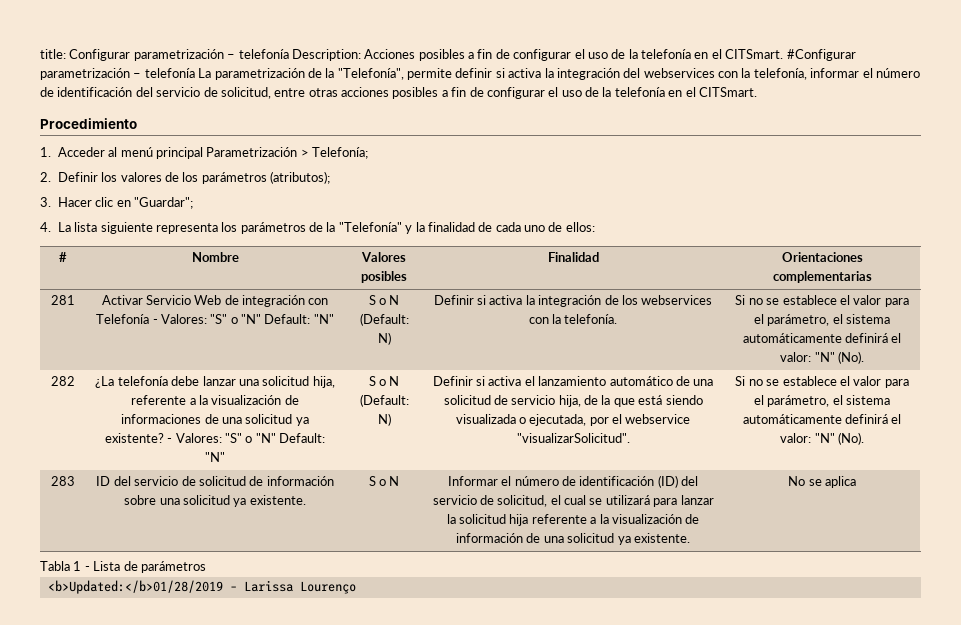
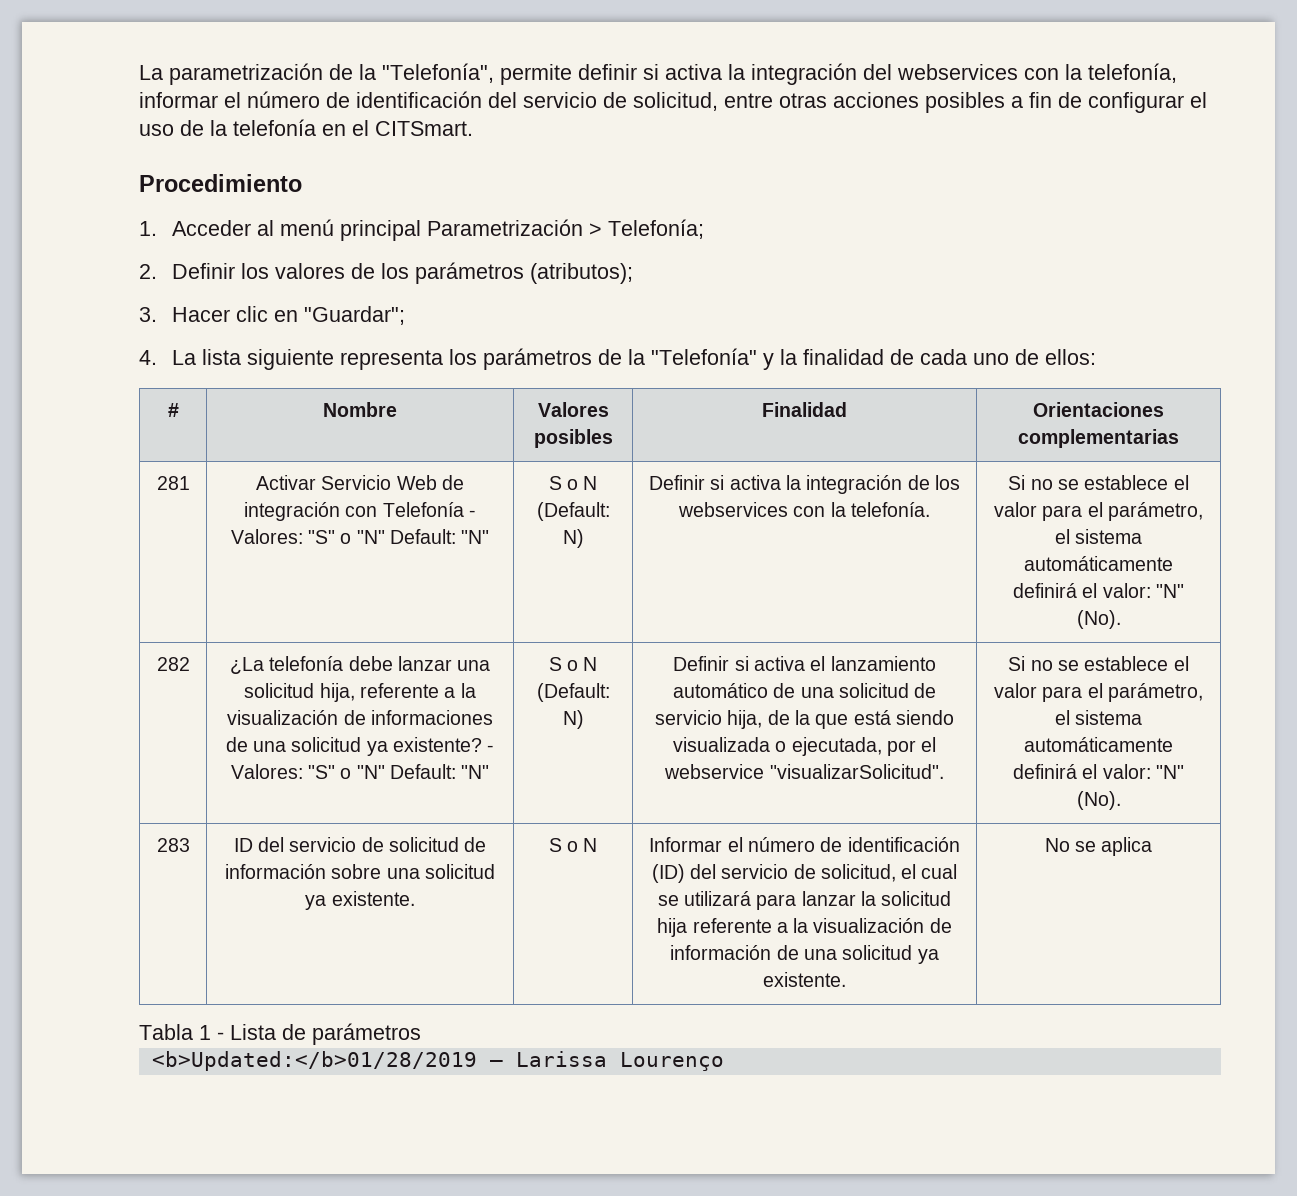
[40,49,856,61] [40,68,195,80] title: Configurar parametrización – telefonía Description: Acciones posibles a fin de configurar el uso de la telefonía en el CITSmart. #Configurar parametrización – telefonía -> (139, 72) none

